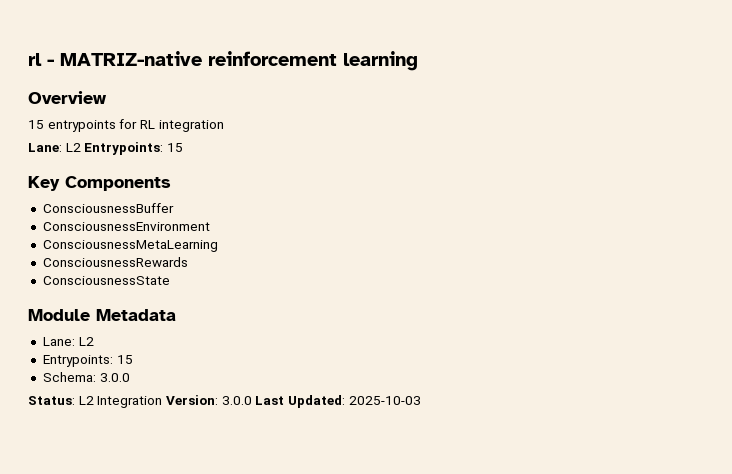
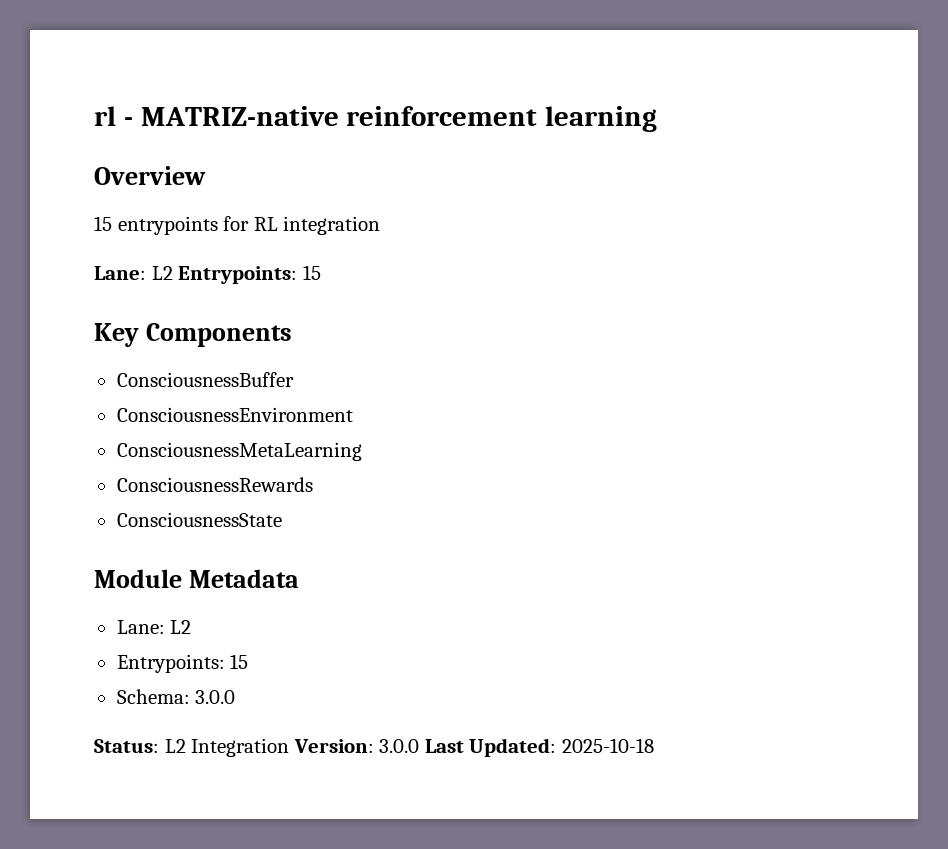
[348,396,421,405] 2025-10-03 -> [561,738,654,753] 2025-10-18

